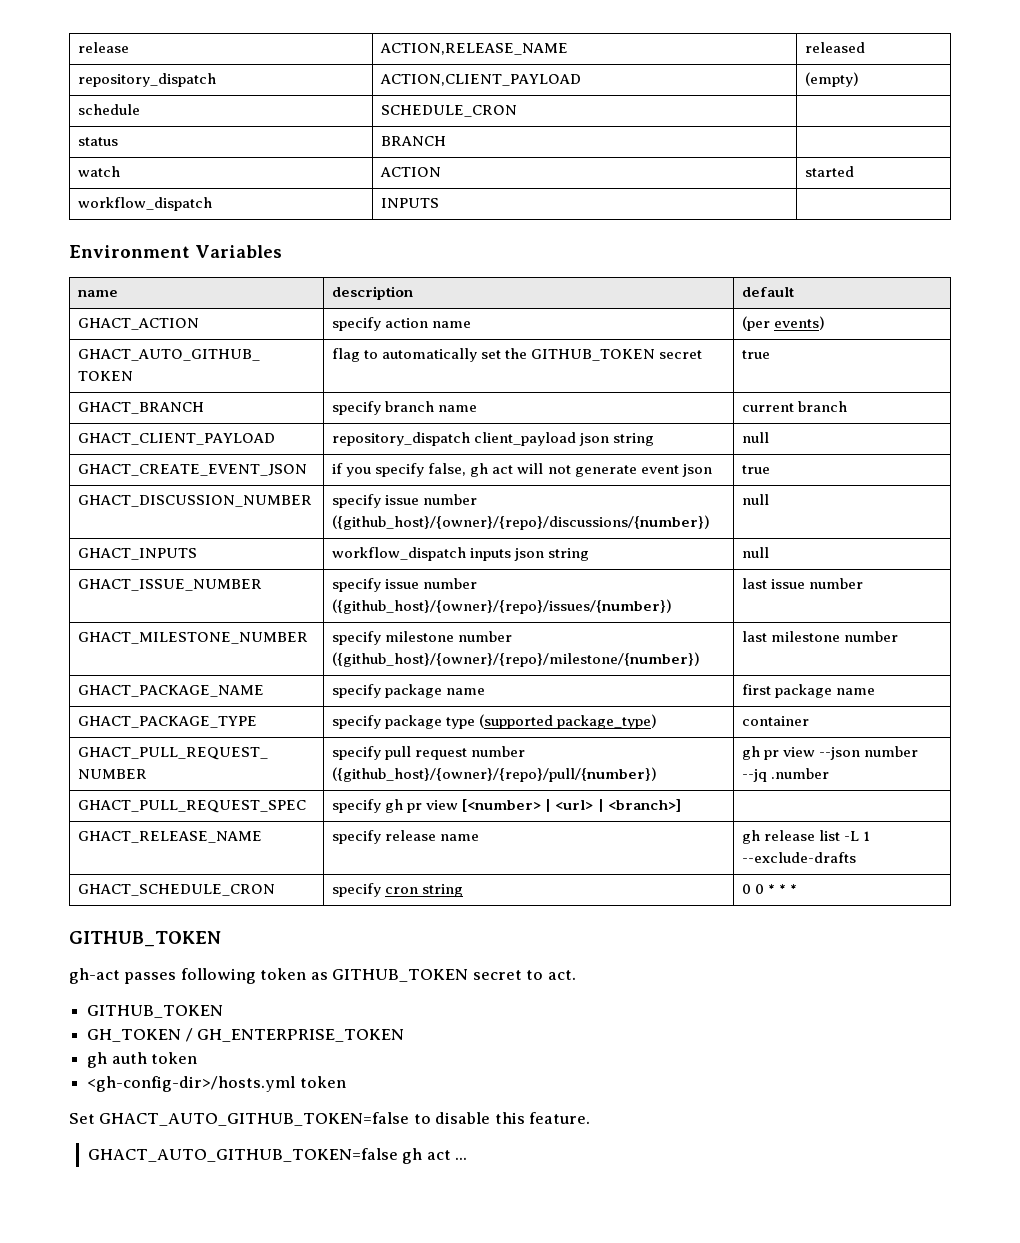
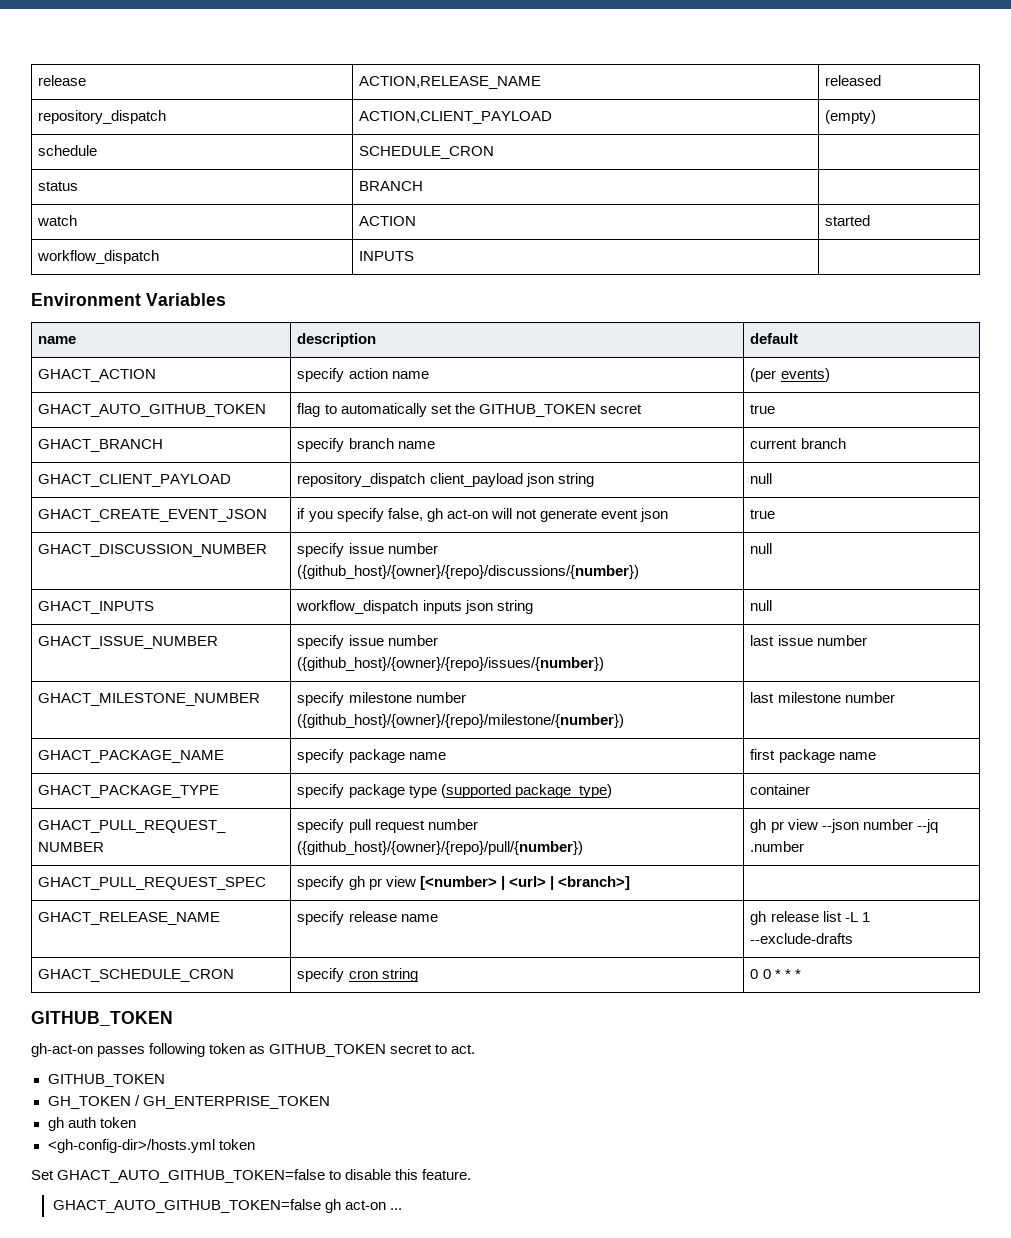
[492,465,514,474] act -> [446,509,488,519] act-on
[69,968,120,984] gh-act -> [31,1043,93,1057] gh-act-on
[426,1150,451,1160] act -> [344,1200,386,1210] act-on

